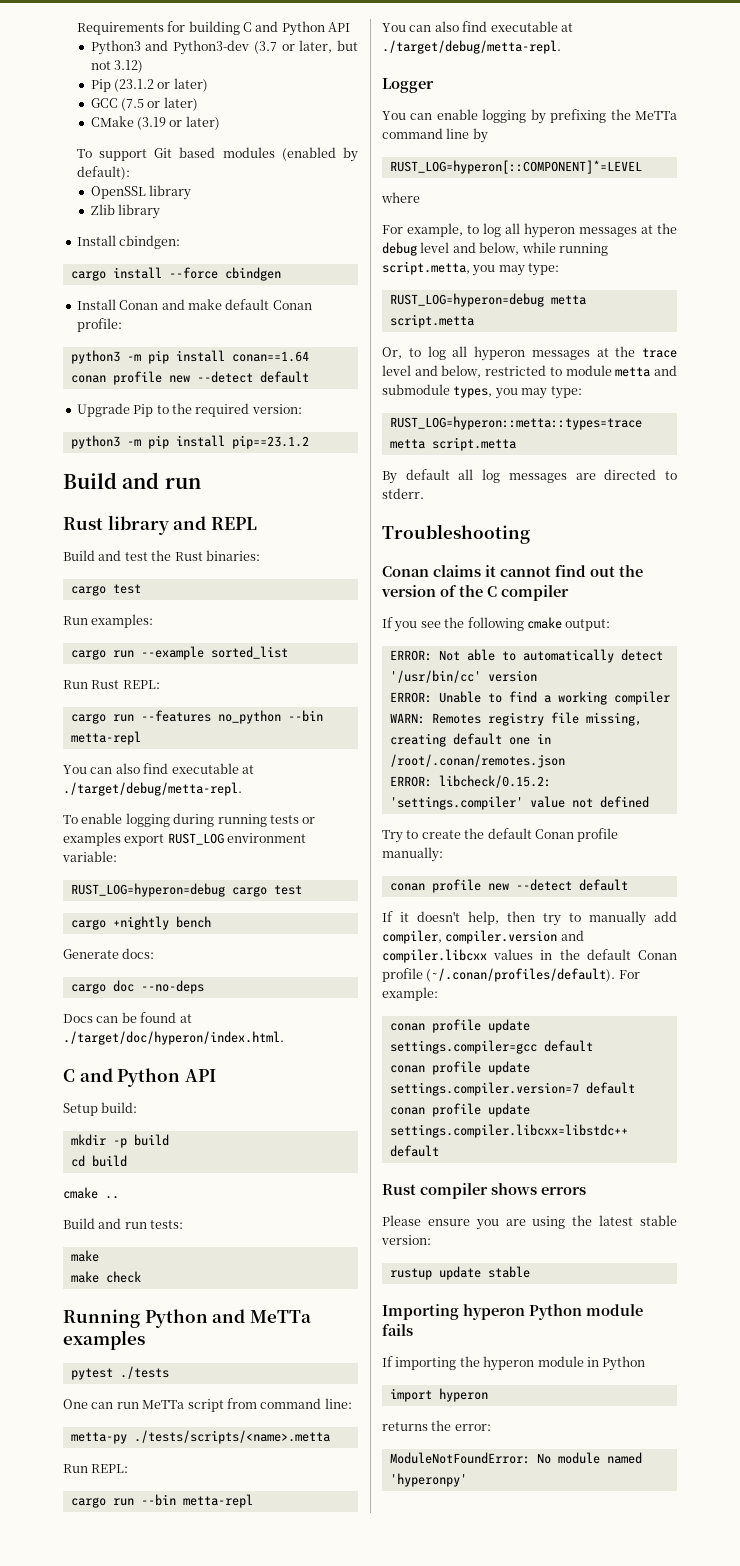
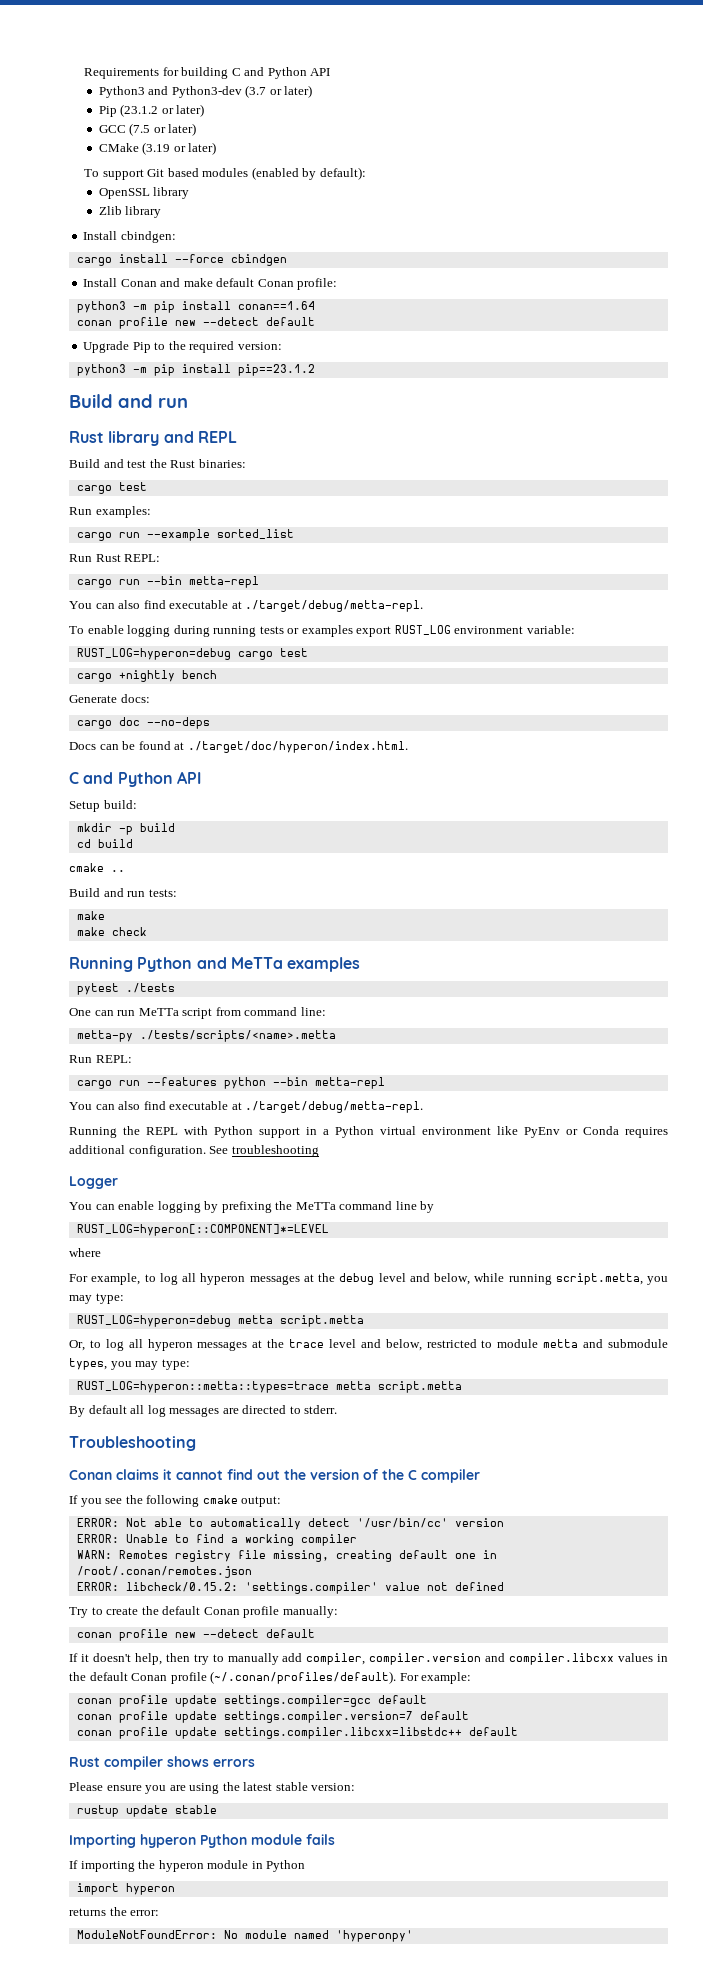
[299,40,358,53] [90,60,143,73] later, but not 3.12) -> [284,85,313,98] later)
[140,710,281,724] --features no_python -> (140, 582) none
[140,1494,253,1508] [382,21,573,32] [382,40,561,54] --bin metta-repl // You can also find executable at ./target/debug/metta-repl. -> [146,1077,385,1089] [69,1101,424,1113] [69,1126,668,1138] [69,1145,319,1157] --features python --bin metta-repl // You can also find executable at ./target/debug/metta-repl. // Running the REPL with Python support in a Python virtual environment like PyEnv or Conda requires additional configuration. See troubleshooting

